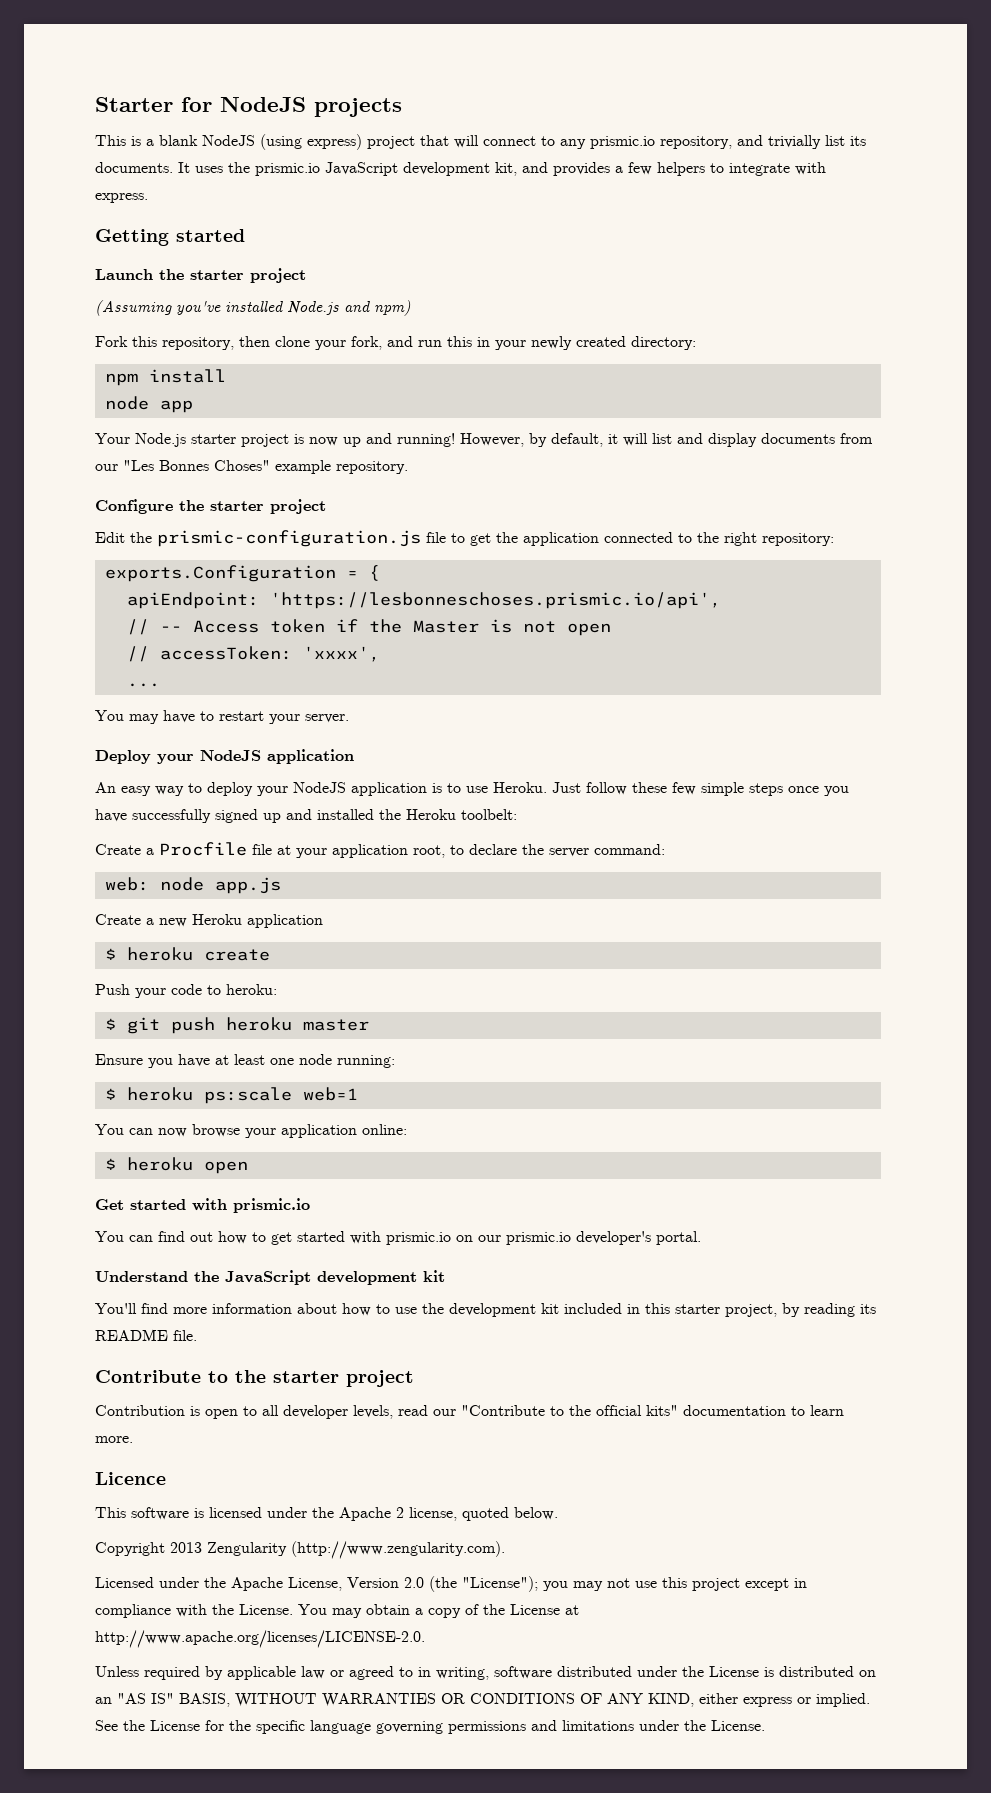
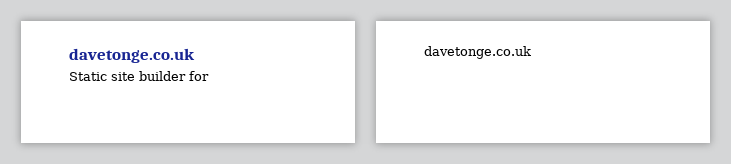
[95,97,402,117] [95,134,866,150] [95,162,826,176] [95,193,148,203] [95,229,245,246] [95,268,306,283] [95,300,411,316] [95,336,696,350] [104,369,226,386] [104,396,193,413] [95,433,873,447] [95,460,408,474] [95,499,326,514] [95,530,834,547] [104,565,380,582] [126,592,721,609] [126,619,611,636] [126,646,380,662] [126,683,160,687] [95,710,349,724] [95,749,354,764] [95,782,849,796] [95,809,517,823] [95,842,665,858] [104,877,281,894] [95,914,323,928] [104,947,270,961] [95,984,277,998] [104,1017,369,1034] [95,1054,395,1068] [104,1087,358,1104] [95,1124,407,1138] [104,1157,248,1174] [95,1198,310,1213] [95,1231,701,1245] [95,1270,445,1285] [95,1303,876,1317] [95,1329,197,1341] [95,1370,414,1387] [95,1405,844,1419] [95,1436,133,1443] [95,1472,166,1485] [95,1507,558,1521] [95,1541,505,1559] [95,1576,807,1592] [95,1604,579,1618] [95,1630,425,1648] [95,1666,876,1680] [95,1693,870,1707] [95,1720,765,1734] Starter for NodeJS projects // This is a blank NodeJS (using express) project that will connect to any prismic.io repository, and trivially list its documents. It uses the prismic.io JavaScript development kit, and provides a few helpers to integrate with express. // Getting started // Launch the starter project // (Assuming you've installed Node.js and npm) // Fork this repository, then clone your fork, and run this in your newly created directory: // npm install // node app // Your Node.js starter project is now up and running! However, by default, it will list and display documents from our "Les Bonnes Choses" example repository. // Configure the starter project // Edit the prismic-configuration.js file to get the application connected to the right repository: // exports.Configuration = { // apiEndpoint: 'https://lesbonneschoses.prismic.io/api', // // -- Access token if the Master is not open // // accessToken: 'xxxx', // ... // You may have to restart your server. // Deploy your NodeJS application // An easy way to deploy your NodeJS application is to use Heroku. Just follow these few simple steps once you have successfully signed up and installed the Heroku toolbelt: // Create a Procfile file at your application root, to declare the server command: // web: node app.js // Create a new Heroku application // $ heroku create // Push your code to heroku: // $ git push heroku master // Ensure you have at least one node running: // $ heroku ps:scale web=1 // You can now browse your application online: // $ heroku open // Get started with prismic.io // You can find out how to get started with prismic.io on our prismic.io developer's portal. // Understand the JavaScript development kit // You'll find more information about how to use the development kit included in this starter project, by reading its README file. // Contribute to the starter project // Contribution is open to all developer levels, read our "Contribute to the official kits" documentation to learn more. // Licence // This software is licensed under the Apache 2 license, quoted below. // Copyright 2013 Zengularity (http://www.zengularity.com). // Licensed under the Apache License, Version 2.0 (the "License"); you may not use this project except in compliance with the License. You may obtain a copy of the License at http://www.apache.org/licenses/LICENSE-2.0. // Unless required by applicable law or agreed to in writing, software distributed under the License is distributed on an "AS IS" BASIS, WITHOUT WARRANTIES OR CONDITIONS OF ANY KIND, either express or implied. See the License for the specific language governing permissions and limitations under the License. -> [69,48,195,63] [69,71,209,81] [424,46,531,59] davetonge.co.uk // Static site builder for davetonge.co.uk

